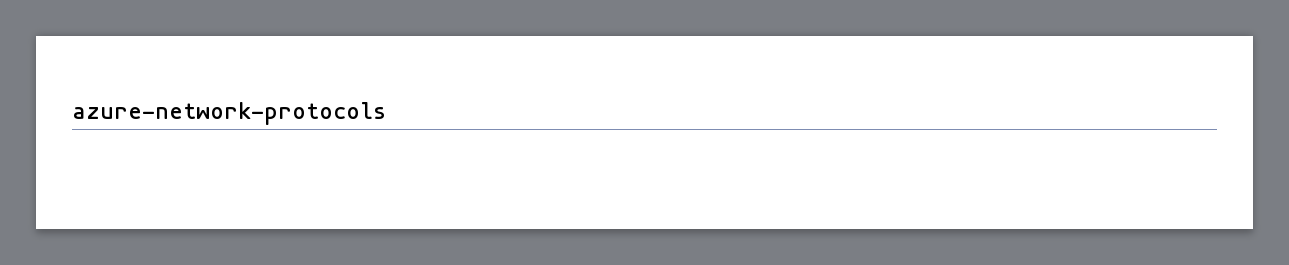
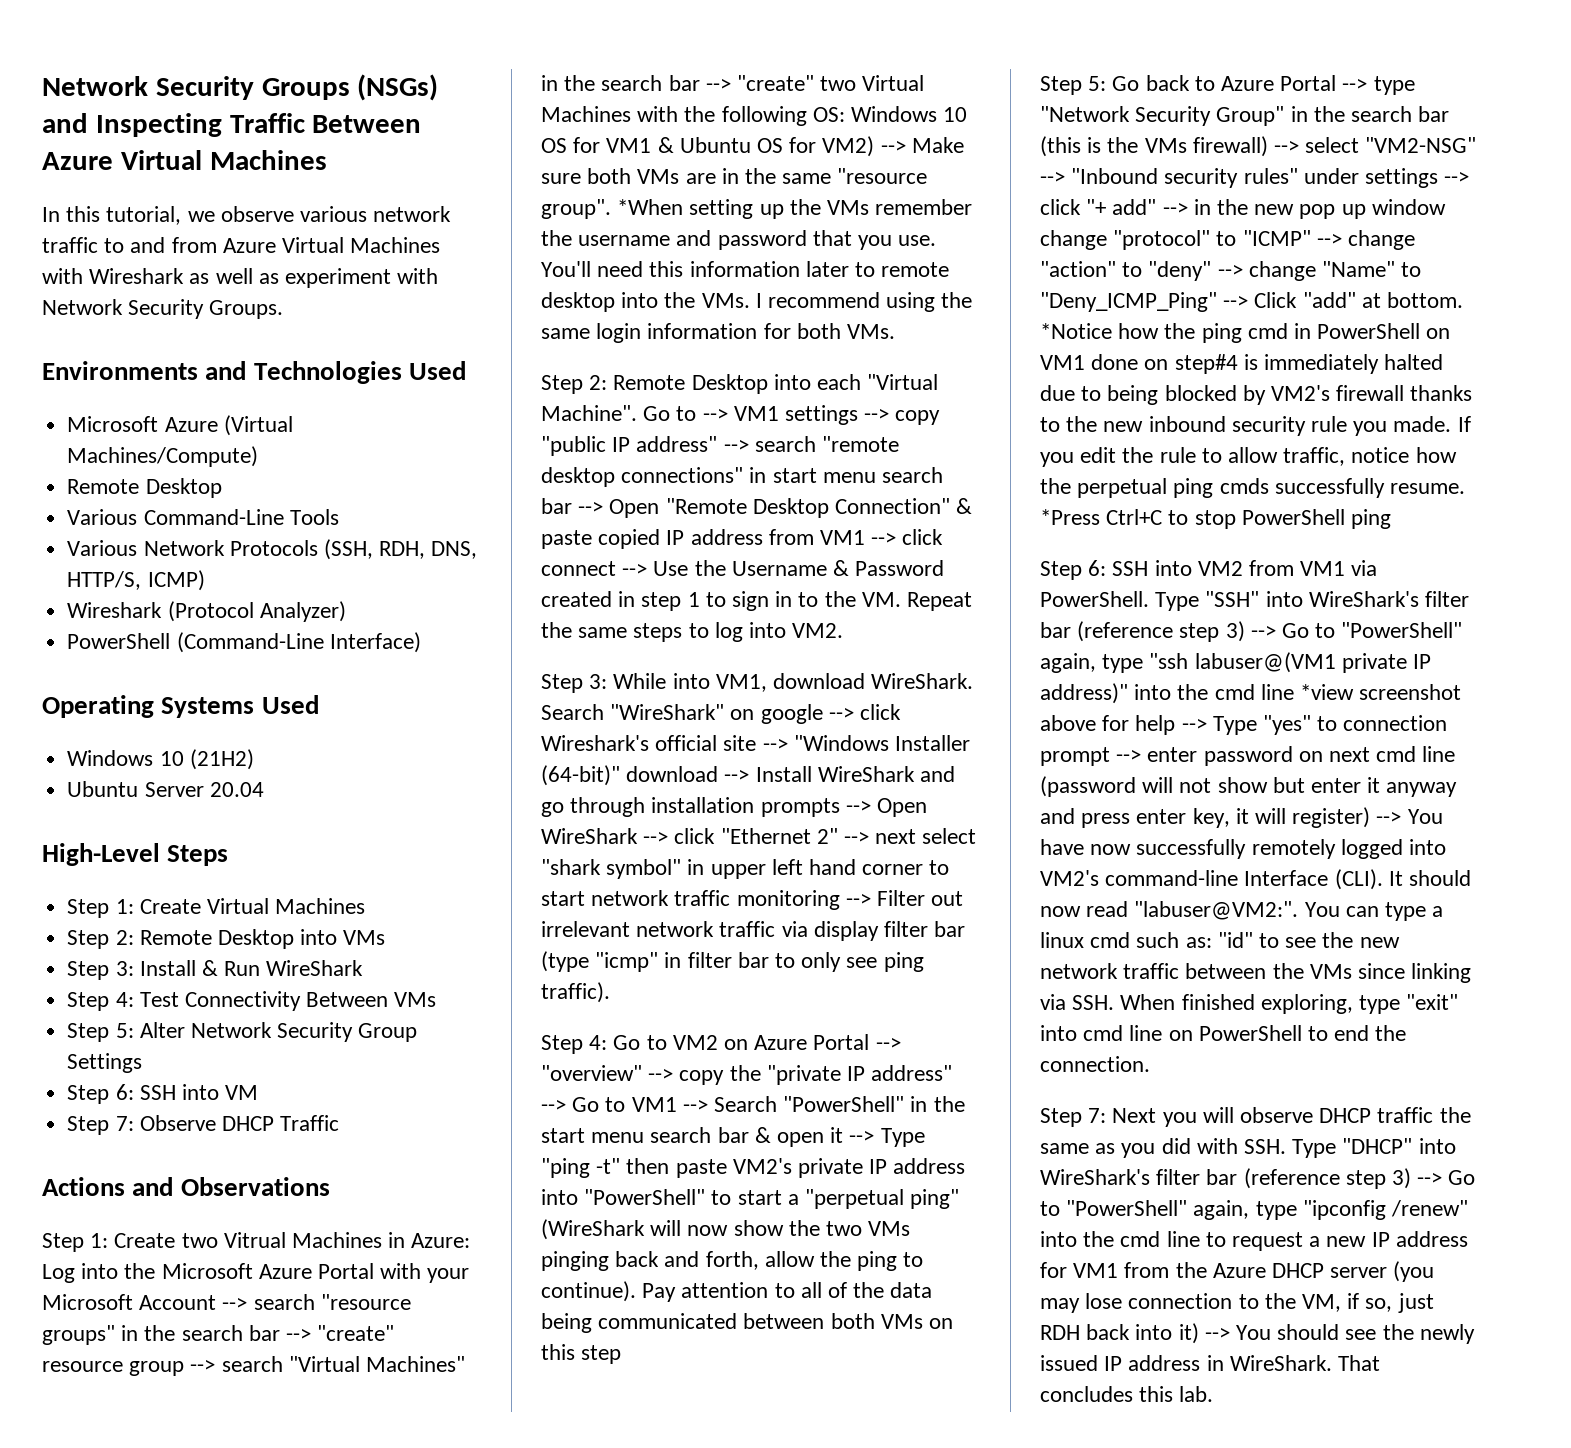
[72,102,386,125] azure-network-protocols -> [42,74,439,101] [42,113,422,137] [42,150,327,170] [42,206,452,225] [42,237,441,253] [42,268,439,288] [42,299,284,319] [42,361,466,384] [67,415,293,436] [67,446,259,467] [67,478,222,498] [67,509,339,525] [67,539,478,560] [67,570,205,591] [67,601,346,622] [67,632,421,653] [42,695,319,718] [67,749,254,770] [67,781,264,797] [42,843,229,866] [67,898,366,918] [67,929,386,949] [67,960,364,980] [67,991,437,1011] [67,1022,418,1042] [67,1053,143,1073] [67,1084,259,1104] [67,1115,340,1135] [42,1177,330,1196] [42,1232,471,1252] [42,1263,470,1283] [42,1294,411,1310] [42,1325,395,1345] [42,1356,466,1376] [541,75,925,91] [541,106,968,126] [541,136,964,157] [541,168,928,184] [541,199,973,219] [541,230,937,250] [541,261,950,277] [541,292,973,312] [541,323,896,343] [541,374,939,394] [541,405,941,425] [541,436,900,456] [541,467,944,487] [541,498,973,518] [541,529,944,549] [541,560,945,576] [541,591,973,611] [541,622,844,642] [541,673,974,693] [541,704,902,724] [541,735,971,751] [541,765,956,786] [541,797,928,817] [541,828,977,844] [541,859,950,879] [541,890,964,910] [541,921,966,941] [541,951,924,972] [541,982,610,1003] [541,1034,901,1054] [541,1065,953,1085] [541,1096,965,1112] [541,1127,925,1147] [541,1158,966,1178] [541,1189,960,1209] [541,1219,911,1240] [541,1251,924,1271] [541,1281,933,1302] [541,1313,954,1333] [541,1344,622,1364] [1040,75,1415,95] [1040,106,1450,126] [1040,136,1477,157] [1040,168,1470,188] [1040,199,1446,219] [1040,230,1416,250] [1040,261,1422,281] [1040,292,1464,312] [1040,323,1451,343] [1040,354,1444,374] [1040,385,1473,405] [1040,416,1471,436] [1040,447,1457,467] [1040,478,1466,498] [1040,509,1392,529] [1040,560,1378,580] [1040,591,1470,611] [1040,621,1463,642] [1040,652,1432,673] [1040,683,1462,704] [1040,715,1448,735] [1040,746,1456,766] [1040,776,1458,797] [1040,807,1443,828] [1040,839,1447,859] [1040,869,1472,890] [1040,901,1444,921] [1040,932,1400,948] [1040,963,1472,983] [1040,994,1459,1014] [1040,1025,1407,1041] [1040,1056,1150,1072] [1040,1107,1471,1127] [1040,1138,1456,1158] [1040,1168,1476,1189] [1040,1200,1469,1220] [1040,1231,1468,1251] [1040,1261,1435,1282] [1040,1293,1434,1313] [1040,1323,1475,1344] [1040,1355,1381,1371] [1040,1386,1214,1402] Network Security Groups (NSGs) and Inspecting Traffic Between Azure Virtual Machines // In this tutorial, we observe various network traffic to and from Azure Virtual Machines with Wireshark as well as experiment with Network Security Groups. // Environments and Technologies Used // Microsoft Azure (Virtual Machines/Compute) // Remote Desktop // Various Command-Line Tools // Various Network Protocols (SSH, RDH, DNS, HTTP/S, ICMP) // Wireshark (Protocol Analyzer) // PowerShell (Command-Line Interface) // Operating Systems Used // Windows 10 (21H2) // Ubuntu Server 20.04 // High-Level Steps // Step 1: Create Virtual Machines // Step 2: Remote Desktop into VMs // Step 3: Install & Run WireShark // Step 4: Test Connectivity Between VMs // Step 5: Alter Network Security Group Settings // Step 6: SSH into VM // Step 7: Observe DHCP Traffic // Actions and Observations // Step 1: Create two Vitrual Machines in Azure: Log into the Microsoft Azure Portal with your Microsoft Account --> search "resource groups" in the search bar --> "create" resource group --> search "Virtual Machines" in the search bar --> "create" two Virtual Machines with the following OS: Windows 10 OS for VM1 & Ubuntu OS for VM2) --> Make sure both VMs are in the same "resource group". *When setting up the VMs remember the username and password that you use. You'll need this information later to remote desktop into the VMs. I recommend using the same login information for both VMs. // Step 2: Remote Desktop into each "Virtual Machine". Go to --> VM1 settings --> copy "public IP address" --> search "remote desktop connections" in start menu search bar --> Open "Remote Desktop Connection" & paste copied IP address from VM1 --> click connect --> Use the Username & Password created in step 1 to sign in to the VM. Repeat the same steps to log into VM2. // Step 3: While into VM1, download WireShark. Search "WireShark" on google --> click Wireshark's official site --> "Windows Installer (64-bit)" download --> Install WireShark and go through installation prompts --> Open WireShark --> click "Ethernet 2" --> next select "shark symbol" in upper left hand corner to start network traffic monitoring --> Filter out irrelevant network traffic via display filter bar (type "icmp" in filter bar to only see ping traffic). // Step 4: Go to VM2 on Azure Portal --> "overview" --> copy the "private IP address" --> Go to VM1 --> Search "PowerShell" in the start menu search bar & open it --> Type "ping -t" then paste VM2's private IP address into "PowerShell" to start a "perpetual ping" (WireShark will now show the two VMs pinging back and forth, allow the ping to continue). Pay attention to all of the data being communicated between both VMs on this step // Step 5: Go back to Azure Portal --> type "Network Security Group" in the search bar (this is the VMs firewall) --> select "VM2-NSG" --> "Inbound security rules" under settings --> click "+ add" --> in the new pop up window change "protocol" to "ICMP" --> change "action" to "deny" --> change "Name" to "Deny_ICMP_Ping" --> Click "add" at bottom. *Notice how the ping cmd in PowerShell on VM1 done on step#4 is immediately halted due to being blocked by VM2's firewall thanks to the new inbound security rule you made. If you edit the rule to allow traffic, notice how the perpetual ping cmds successfully resume. *Press Ctrl+C to stop PowerShell ping // Step 6: SSH into VM2 from VM1 via PowerShell. Type "SSH" into WireShark's filter bar (reference step 3) --> Go to "PowerShell" again, type "ssh labuser@(VM1 private IP address)" into the cmd line *view screenshot above for help --> Type "yes" to connection prompt --> enter password on next cmd line (password will not show but enter it anyway and press enter key, it will register) --> You have now successfully remotely logged into VM2's command-line Interface (CLI). It should now read "labuser@VM2:". You can type a linux cmd such as: "id" to see the new network traffic between the VMs since linking via SSH. When finished exploring, type "exit" into cmd line on PowerShell to end the connection. // Step 7: Next you will observe DHCP traffic the same as you did with SSH. Type "DHCP" into WireShark's filter bar (reference step 3) --> Go to "PowerShell" again, type "ipconfig /renew" into the cmd line to request a new IP address for VM1 from the Azure DHCP server (you may lose connection to the VM, if so, just RDH back into it) --> You should see the newly issued IP address in WireShark. That concludes this lab.

